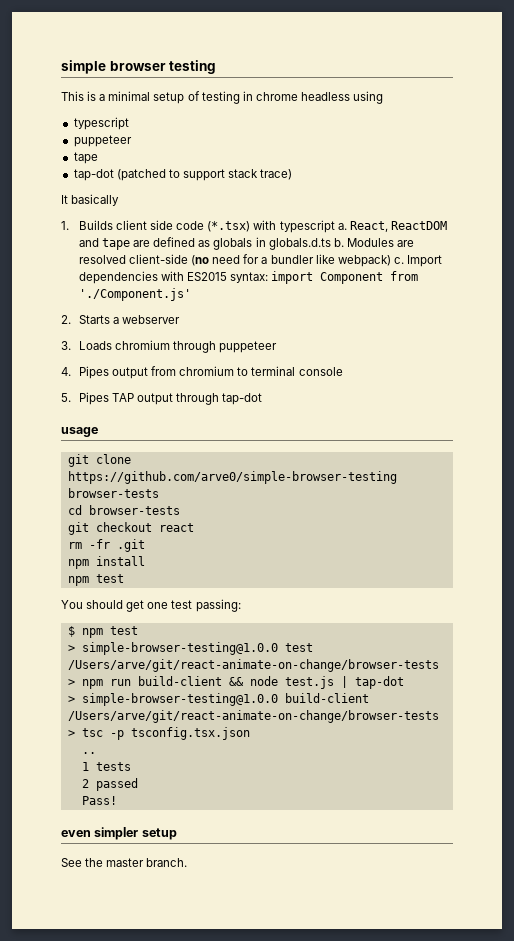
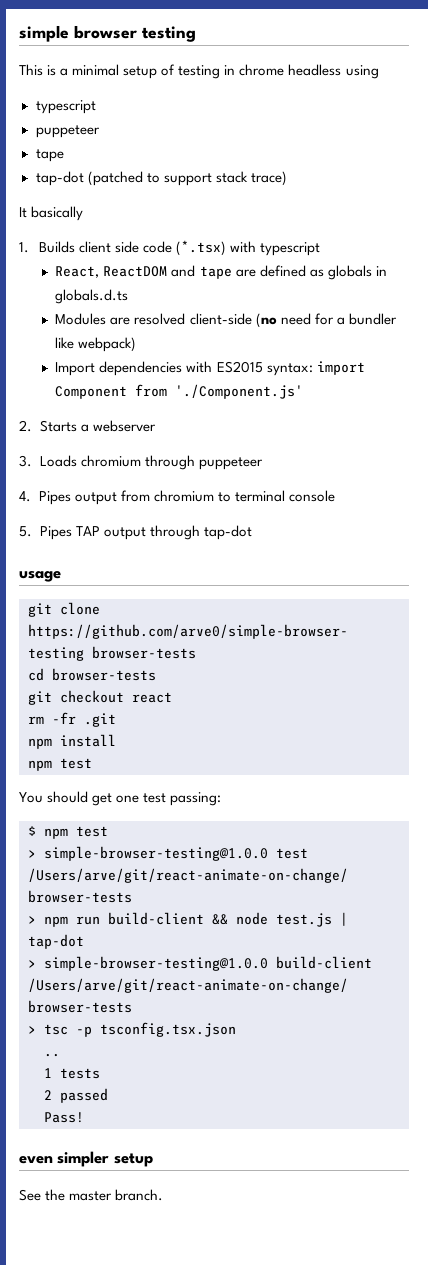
[337,223,347,230] a. -> (321, 249) //
[333,238,344,247] b. -> (129, 296) //
[393,257,404,264] c. -> (137, 344) //

